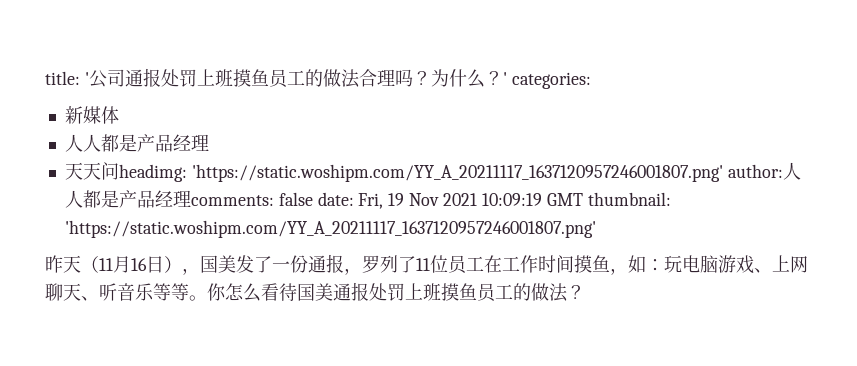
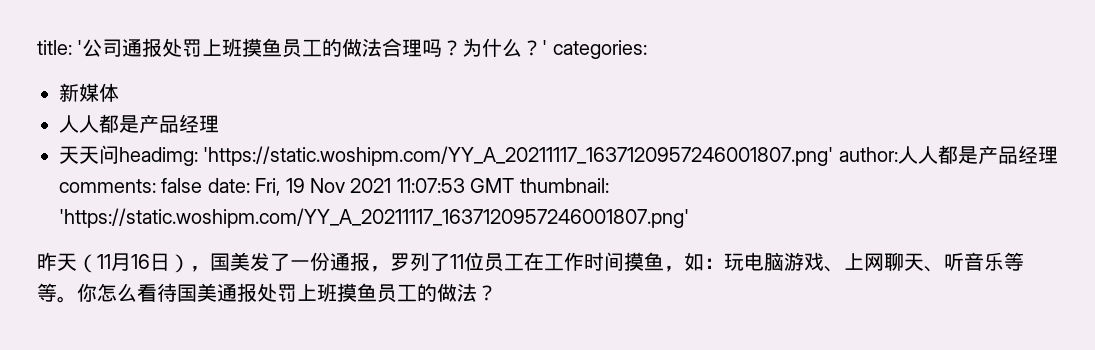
[481,193,542,206] 10:09:19 -> [396,178,465,193] 11:07:53

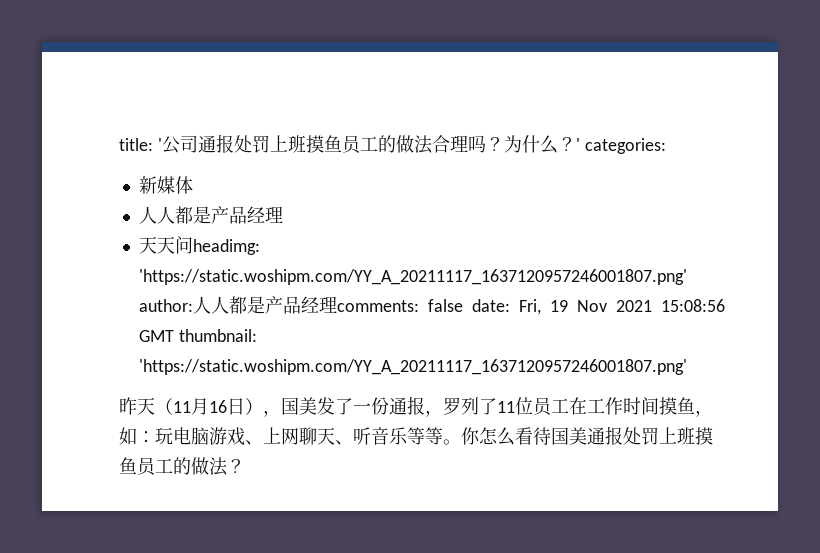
[396,178,465,193] 11:07:53 -> [661,299,726,312] 15:08:56

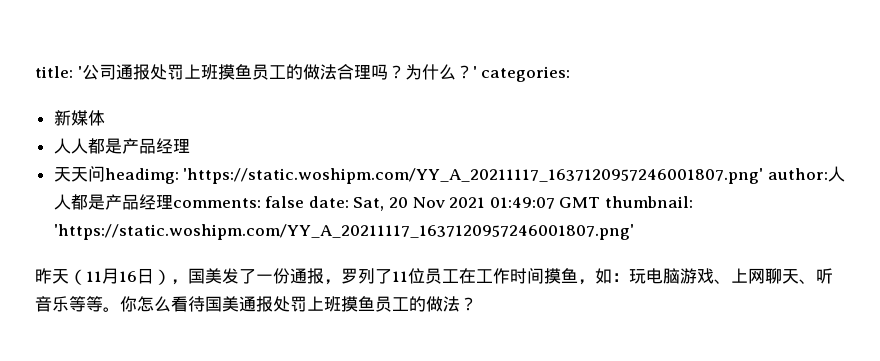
[518,299,568,315] Fri, 19 -> [353,197,409,211] Sat, 20
[661,299,726,312] 15:08:56 -> [489,197,555,209] 01:49:07

